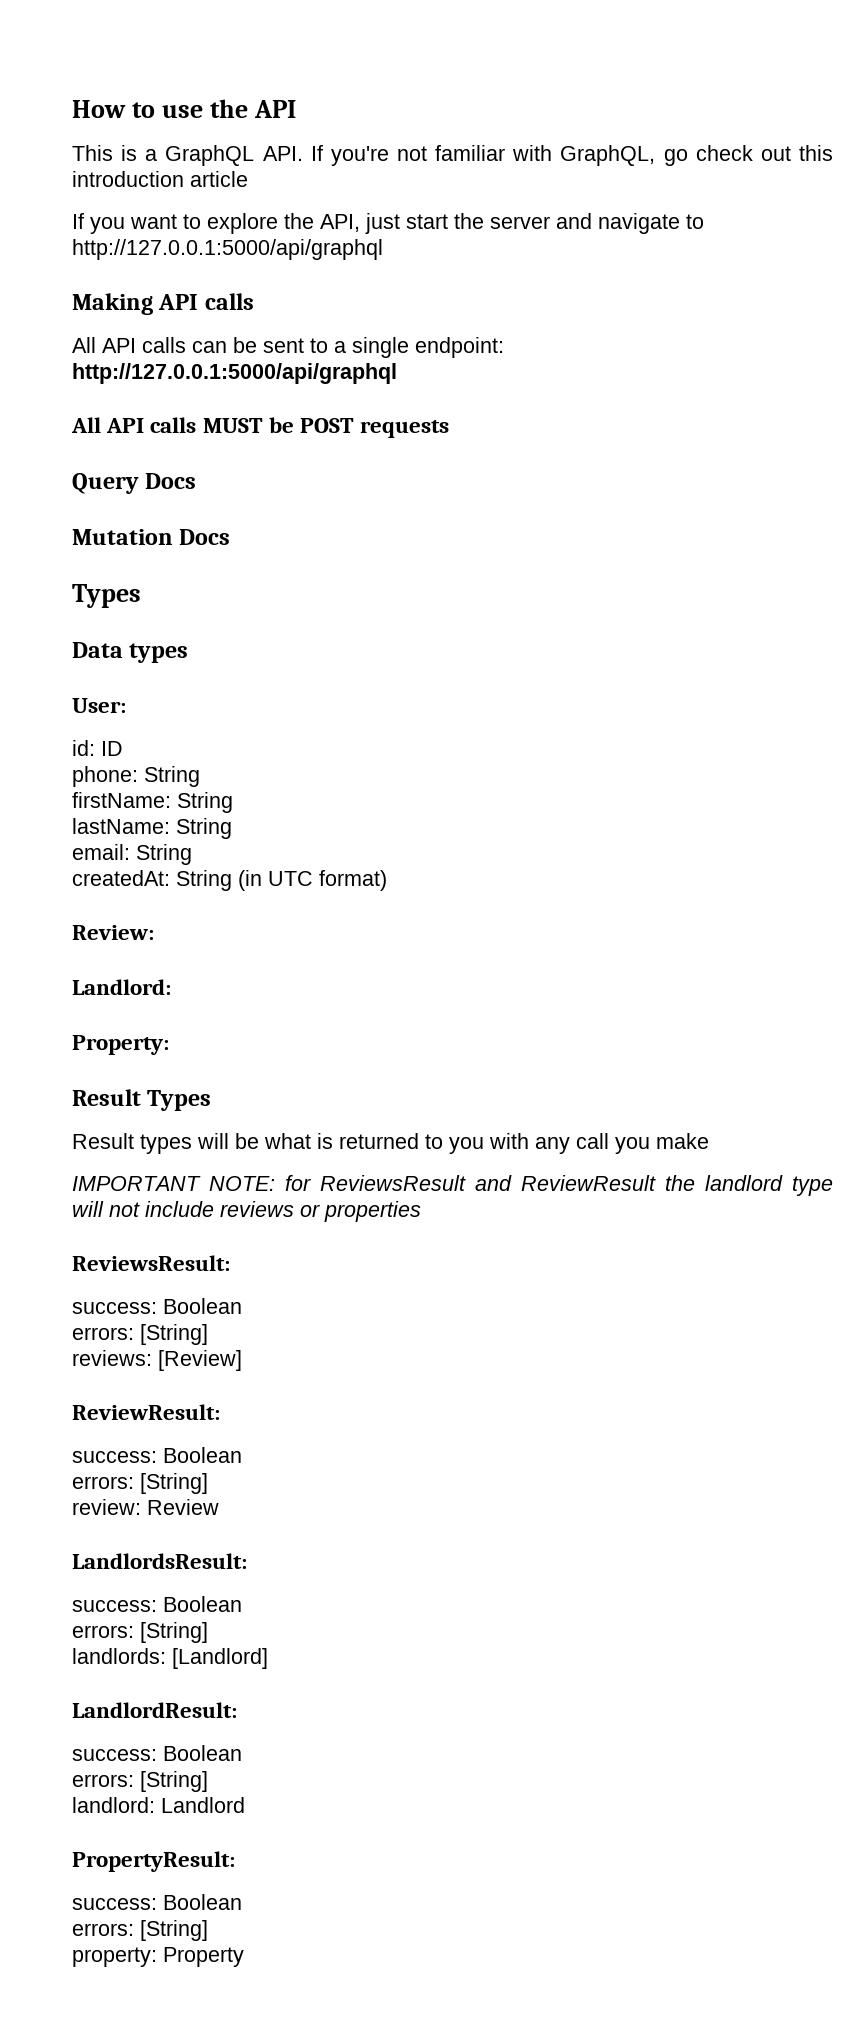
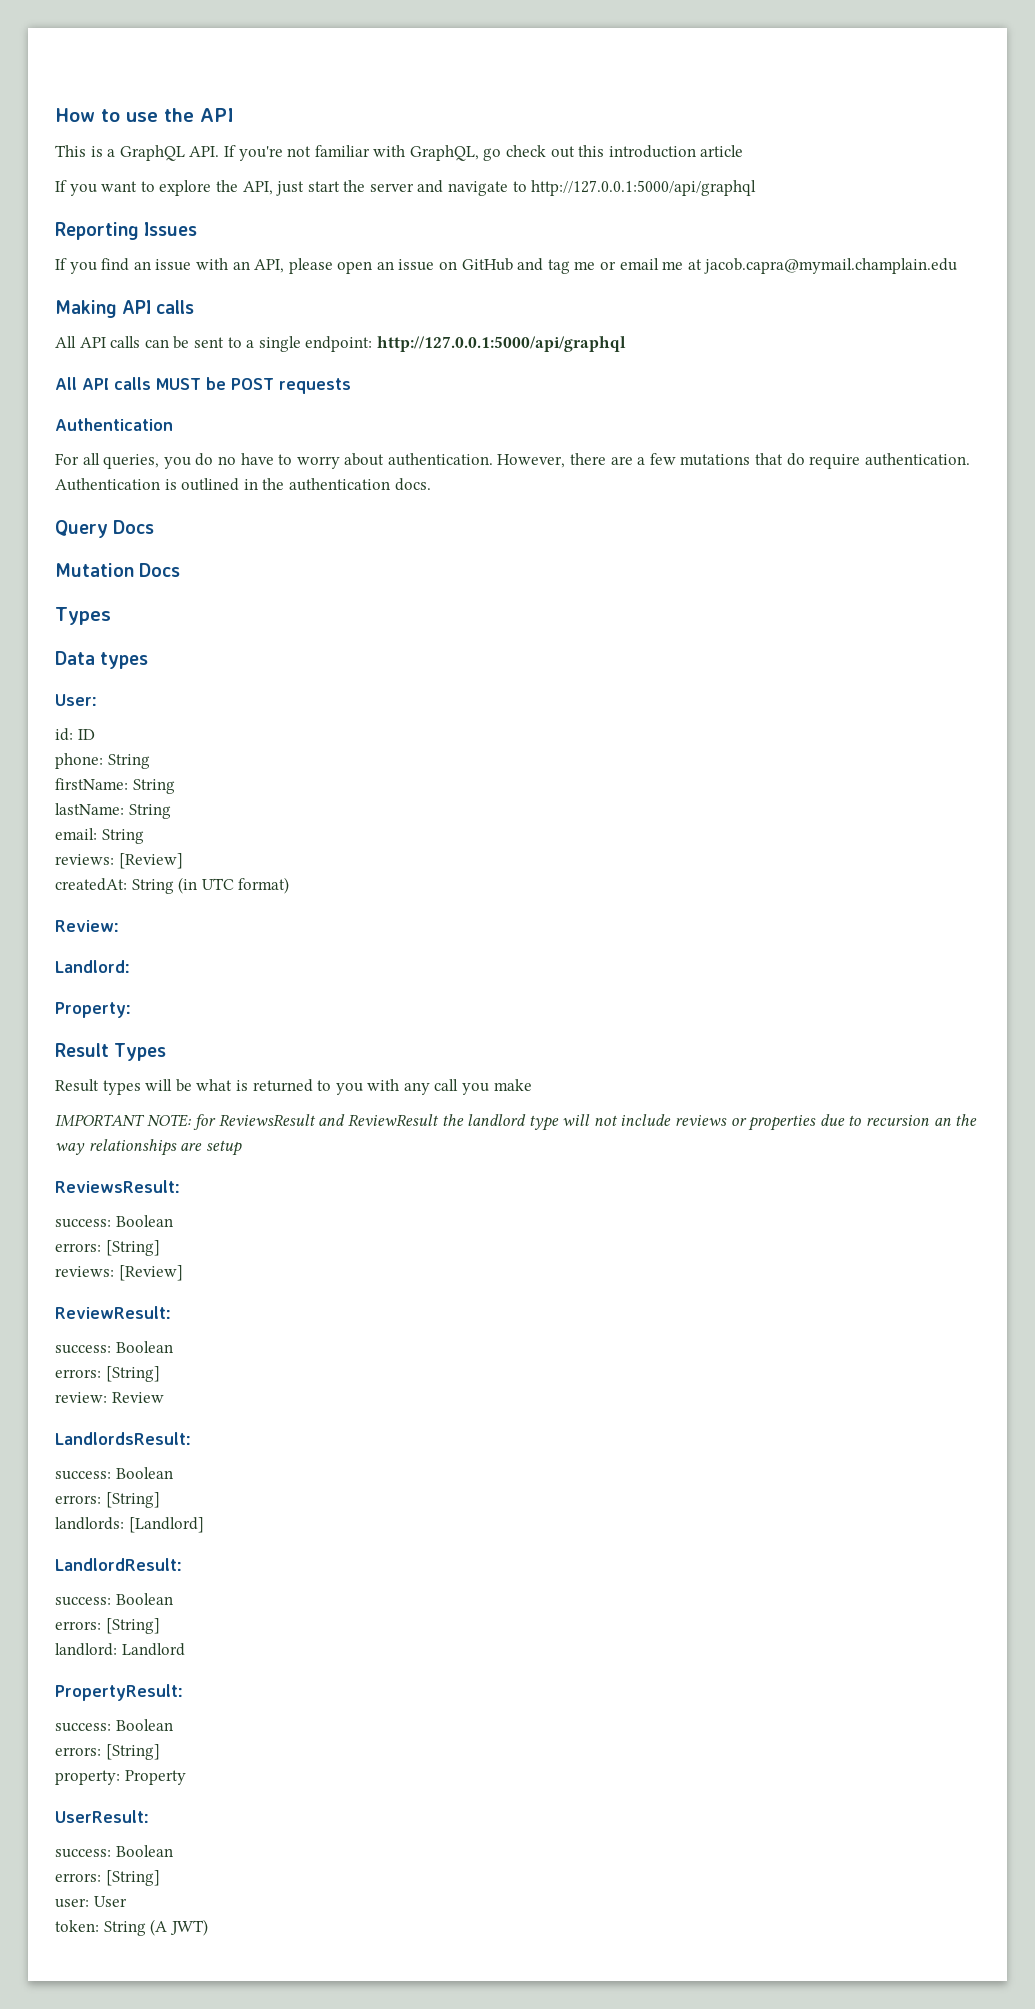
(383, 249) none -> [55,222,198,240] [55,258,958,274] // Reporting Issues // If you find an issue with an API, please open an issue on GitHub and tag me or email me at jacob.capra@mymail.champlain.edu
(450, 429) none -> [55,418,173,431] [55,453,970,469] [55,478,431,491] // Authentication // For all queries, you do no have to worry about authentication. However, there are a few mutations that do require authentication. Authentication is outlined in the authentication docs.
(192, 854) none -> [55,853,183,869] // reviews: [Review]
(421, 1211) none -> [819,1114,978,1126] [55,1139,242,1156] due to recursion an the way relationships are setup
(244, 1957) none -> [55,1810,149,1823] [55,1845,173,1858] [55,1870,160,1886] [55,1896,127,1908] [55,1919,208,1936] // UserResult: // success: Boolean // errors: [String] // user: User // token: String (A JWT)

